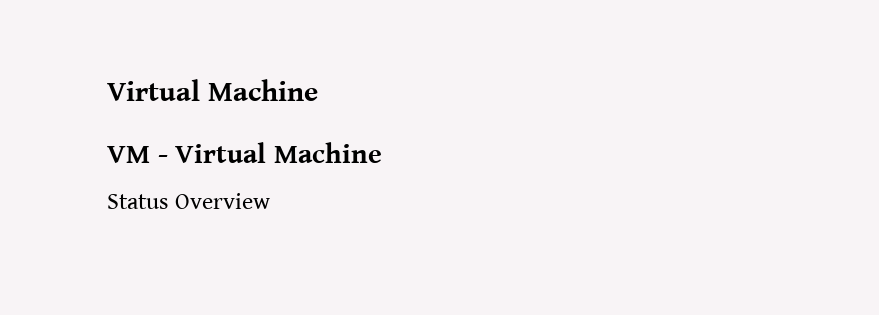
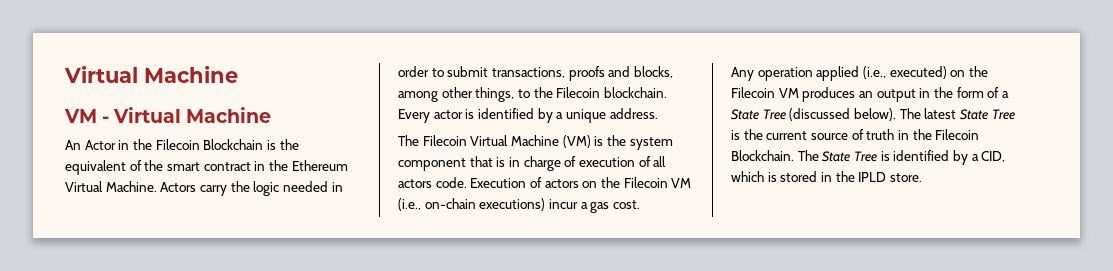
[107,193,271,209] Status Overview -> [65,139,299,150] [65,160,348,175] [65,181,343,196] [398,66,673,81] [398,87,667,102] [398,108,658,123] [398,135,673,150] [398,156,667,171] [398,177,692,188] [398,198,640,213] [731,66,988,81] [731,87,1009,102] [731,108,1015,121] [731,129,980,140] [731,150,1006,165] [731,171,922,182] An Actor in the Filecoin Blockchain is the equivalent of the smart contract in the Ethereum Virtual Machine. Actors carry the logic needed in order to submit transactions, proofs and blocks, among other things, to the Filecoin blockchain. Every actor is identified by a unique address. // The Filecoin Virtual Machine (VM) is the system component that is in charge of execution of all actors code. Execution of actors on the Filecoin VM (i.e., on-chain executions) incur a gas cost. // Any operation applied (i.e., executed) on the Filecoin VM produces an output in the form of a State Tree (discussed below). The latest State Tree is the current source of truth in the Filecoin Blockchain. The State Tree is identified by a CID, which is stored in the IPLD store.

